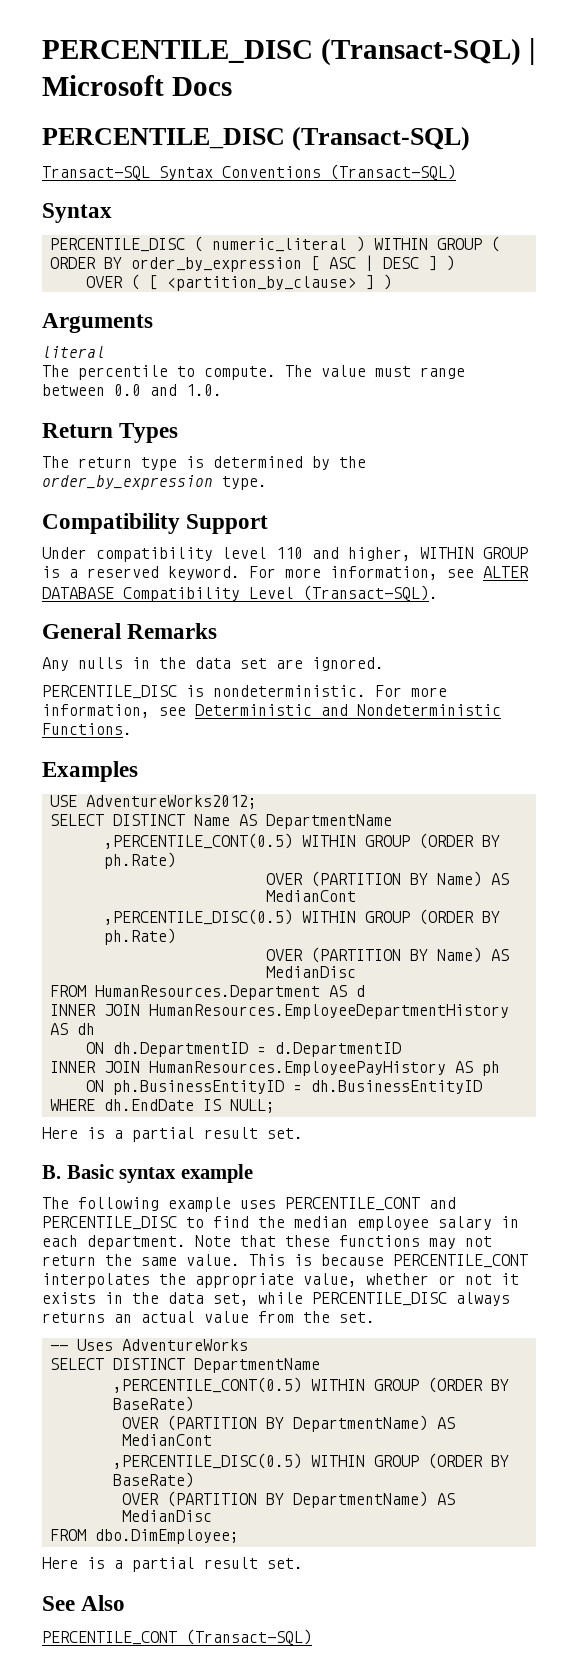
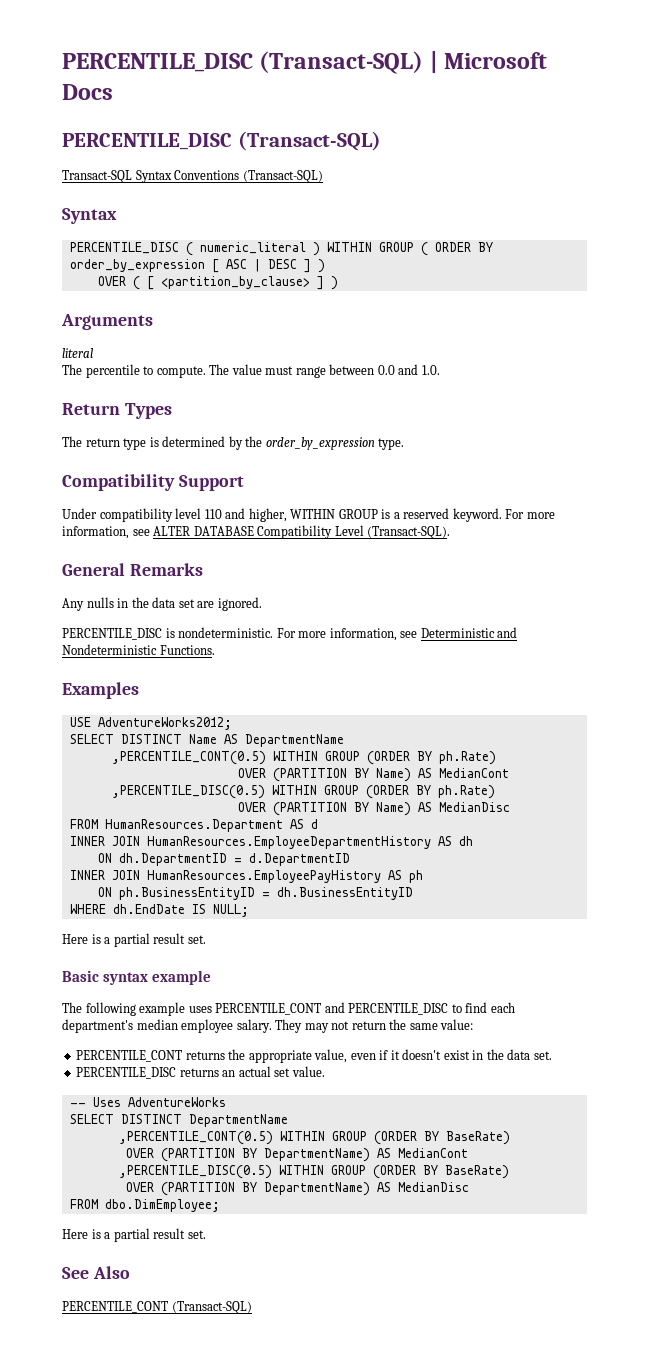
[42,1165,61,1179] B. -> (206, 939) none
[258,1216,519,1231] [42,1235,420,1250] the median employee salary in each department. Note that these functions -> [490,1002,515,1013] [62,1019,303,1033] each department's median employee salary. They
[186,1254,528,1268] [42,1273,519,1288] [42,1292,510,1306] [42,1311,375,1323] value. This is because PERCENTILE_CONT interpolates the appropriate value, whether or not it exists in the data set, while PERCENTILE_DISC always returns an actual value from the set. -> [440,1019,474,1030] [76,1049,552,1063] [76,1066,325,1079] value: // PERCENTILE_CONT returns the appropriate value, even if it doesn't exist in the data set. // PERCENTILE_DISC returns an actual set value.

